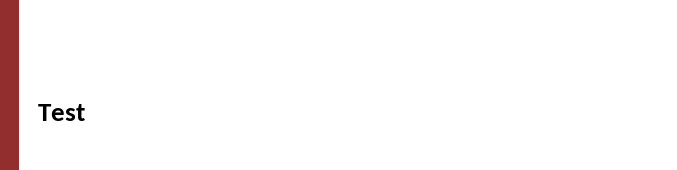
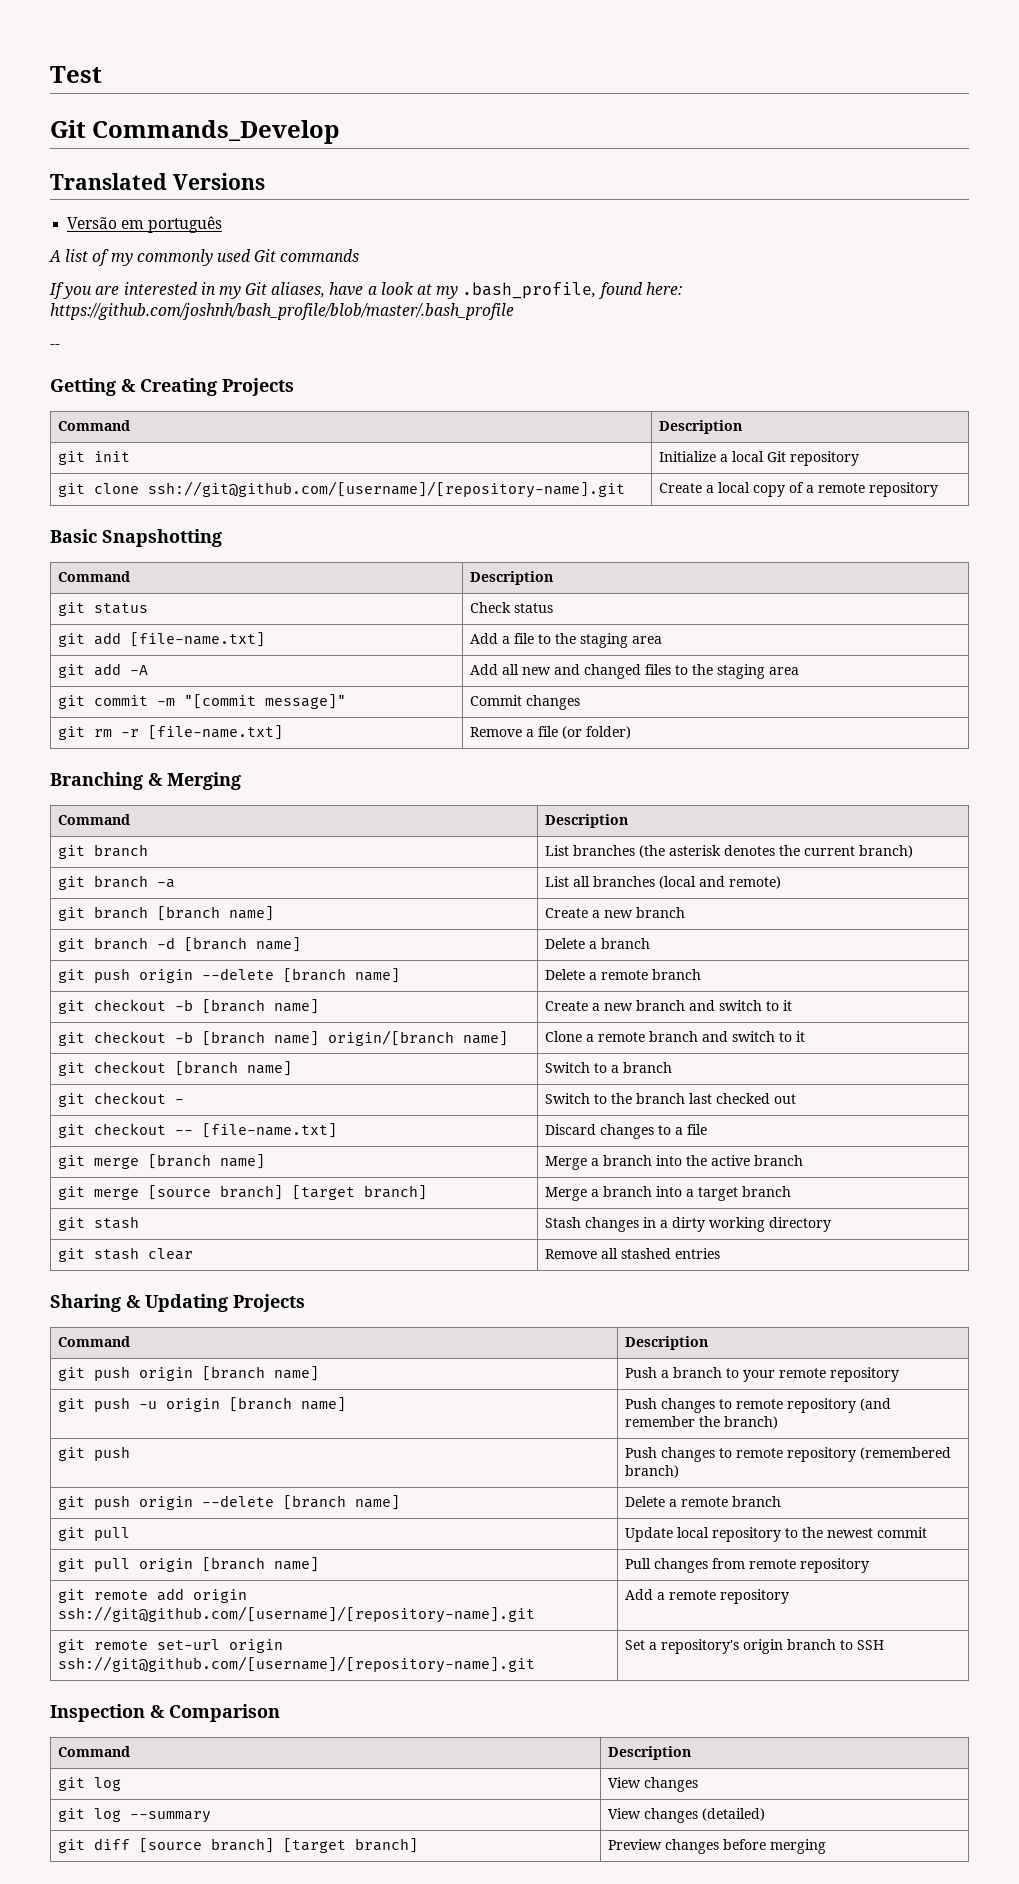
(85, 112) none -> [50,120,340,144] [50,173,265,190] [67,216,223,233] [49,249,360,266] [49,282,682,299] [50,303,514,320] [50,344,60,349] [50,378,294,396] [58,420,131,431] [659,420,743,434] [58,451,131,465] [659,451,860,466] [58,481,626,498] [659,482,939,497] [50,529,222,547] [58,571,131,582] [470,571,554,585] [58,602,149,616] [470,602,554,613] [58,632,266,647] [470,633,663,648] [58,663,149,678] [470,664,800,679] [58,694,347,709] [470,695,581,710] [58,725,284,740] [470,726,632,739] [50,772,241,790] [58,814,131,825] [545,814,629,828] [58,844,149,859] [545,845,914,858] [58,875,176,890] [545,876,782,889] [58,906,275,921] [545,907,686,918] [58,937,302,952] [545,938,651,949] [58,968,401,983] [545,969,702,980] [58,999,320,1014] [545,1000,793,1011] [58,1030,509,1046] [545,1031,806,1042] [58,1061,293,1076] [545,1062,673,1073] [58,1092,185,1107] [545,1093,797,1104] [58,1123,338,1138] [545,1124,708,1139] [58,1154,266,1169] [545,1155,804,1170] [58,1185,428,1200] [545,1186,792,1201] [58,1216,140,1231] [545,1217,832,1232] [58,1247,194,1262] [545,1248,721,1259] [50,1294,305,1312] [58,1336,131,1347] [625,1336,709,1350] [58,1366,320,1381] [625,1367,900,1382] [58,1397,347,1412] [625,1398,892,1413] [625,1416,779,1429] [58,1446,131,1461] [625,1447,952,1462] [625,1465,680,1478] [58,1495,401,1510] [625,1496,782,1507] [58,1527,131,1541] [625,1527,928,1542] [58,1557,320,1572] [625,1558,870,1573] [58,1588,248,1603] [58,1606,536,1623] [625,1589,790,1604] [58,1639,284,1653] [58,1656,536,1673] [625,1639,885,1654] [50,1704,280,1722] [58,1746,131,1757] [608,1746,692,1760] [58,1777,122,1791] [608,1777,699,1792] [58,1808,212,1823] [608,1808,766,1823] [58,1838,419,1853] [608,1839,827,1854] // Git Commands_Develop // Translated Versions // Versão em português // A list of my commonly used Git commands // If you are interested in my Git aliases, have a look at my .bash_profile, found here: https://github.com/joshnh/bash_profile/blob/master/.bash_profile // -- // Getting & Creating Projects // Command | Description // git init | Initialize a local Git repository // git clone ssh://git@github.com/[username]/[repository-name].git | Create a local copy of a remote repository // Basic Snapshotting // Command | Description // git status | Check status // git add [file-name.txt] | Add a file to the staging area // git add -A | Add all new and changed files to the staging area // git commit -m "[commit message]" | Commit changes // git rm -r [file-name.txt] | Remove a file (or folder) // Branching & Merging // Command | Description // git branch | List branches (the asterisk denotes the current branch) // git branch -a | List all branches (local and remote) // git branch [branch name] | Create a new branch // git branch -d [branch name] | Delete a branch // git push origin --delete [branch name] | Delete a remote branch // git checkout -b [branch name] | Create a new branch and switch to it // git checkout -b [branch name] origin/[branch name] | Clone a remote branch and switch to it // git checkout [branch name] | Switch to a branch // git checkout - | Switch to the branch last checked out // git checkout -- [file-name.txt] | Discard changes to a file // git merge [branch name] | Merge a branch into the active branch // git merge [source branch] [target branch] | Merge a branch into a target branch // git stash | Stash changes in a dirty working directory // git stash clear | Remove all stashed entries // Sharing & Updating Projects // Command | Description // git push origin [branch name] | Push a branch to your remote repository // git push -u origin [branch name] | Push changes to remote repository (and remember the branch) // git push | Push changes to remote repository (remembered branch) // git push origin --delete [branch name] | Delete a remote branch // git pull | Update local repository to the newest commit // git pull origin [branch name] | Pull changes from remote repository // git remote add origin ssh://git@github.com/[username]/[repository-name].git | Add a remote repository // git remote set-url origin ssh://git@github.com/[username]/[repository-name].git | Set a repository's origin branch to SSH // Inspection & Comparison // Command | Description // git log | View changes // git log --summary | View changes (detailed) // git diff [source branch] [target branch] | Preview changes before merging

